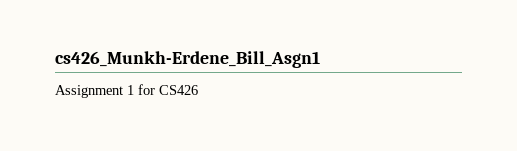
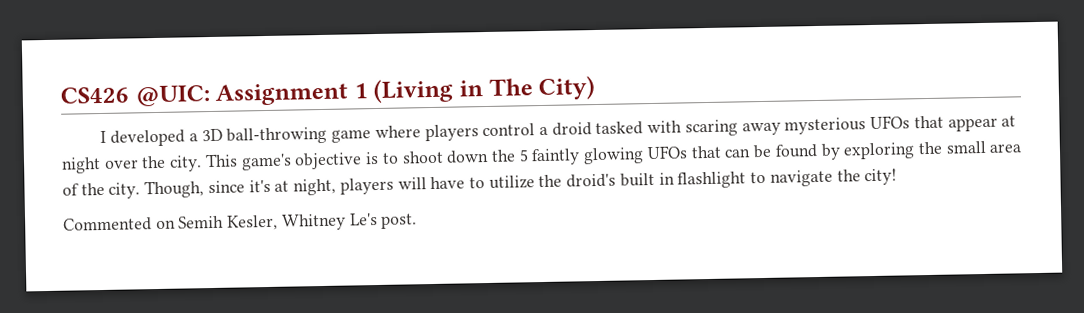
[55,51,320,68] [55,84,198,98] cs426_Munkh-Erdene_Bill_Asgn1 // Assignment 1 for CS426 -> [60,76,596,107] [100,115,1017,147] [61,140,1023,174] [62,168,898,199] [63,213,418,232] CS426 @UIC: Assignment 1 (Living in The City) // I developed a 3D ball-throwing game where players control a droid tasked with scaring away mysterious UFOs that appear at night over the city. This game's objective is to shoot down the 5 faintly glowing UFOs that can be found by exploring the small area of the city. Though, since it's at night, players will have to utilize the droid's built in flashlight to navigate the city! // Commented on Semih Kesler, Whitney Le's post.

